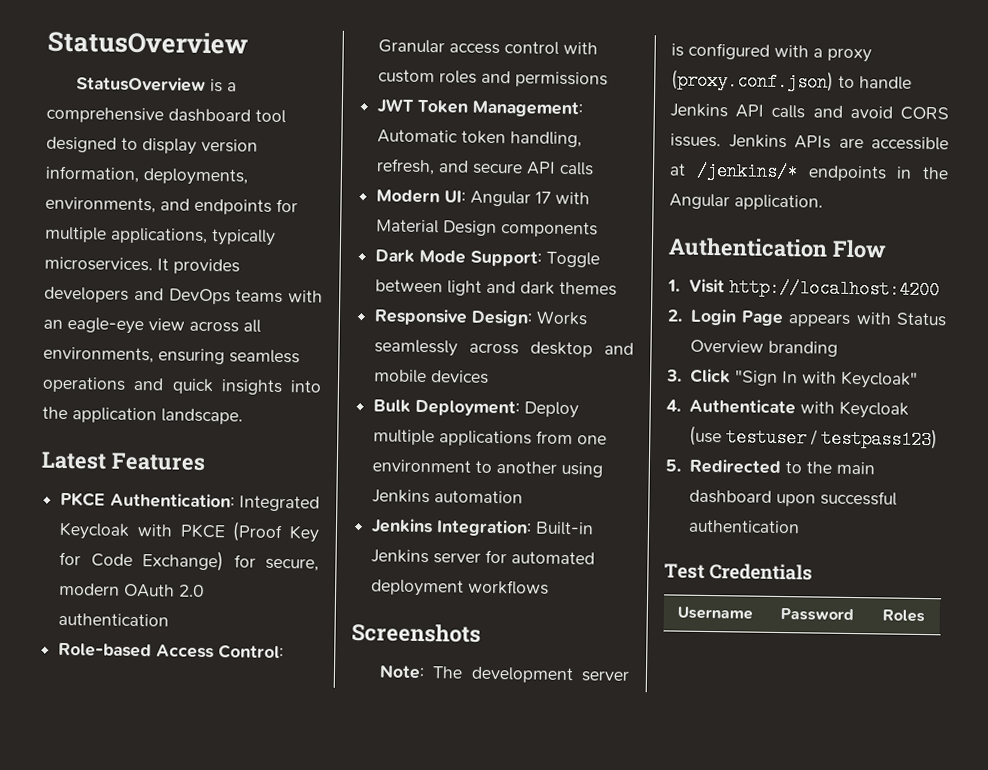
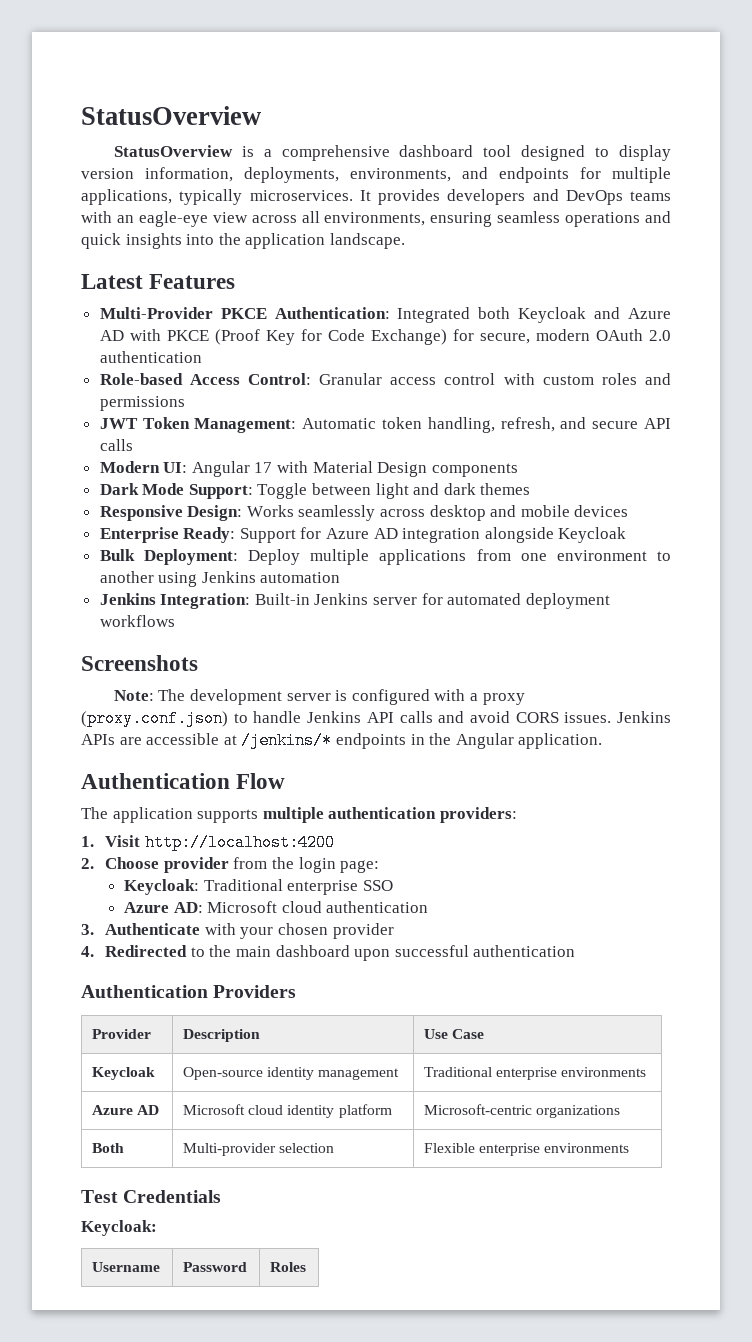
(206, 461) none -> [99,307,213,319] Multi-Provider
[59,521,131,540] Keycloak -> [478,307,671,323] [99,330,124,341] both Keycloak and Azure AD
(490, 377) none -> [99,527,627,543] // Enterprise Ready: Support for Azure AD integration alongside Keycloak
[667,278,940,300] [667,308,947,327] [689,339,838,357] [666,368,918,389] [666,398,909,419] [688,425,938,450] [665,459,681,472] 1. Visit http://localhost:4200 // 2. Login Page appears with Status Overview branding // 3. Click "Sign In with Keycloak" // 4. Authenticate with Keycloak (use testuser / testpass123) // 5. -> [81,807,517,823] [81,834,335,851] [81,857,380,873] [123,879,393,895] [123,901,429,913] [81,923,394,939] [81,946,94,957] The application supports multiple authentication providers: // 1. Visit http://localhost:4200 // 2. Choose provider from the login page: // Keycloak: Traditional enterprise SSO // Azure AD: Microsoft cloud authentication // 3. Authenticate with your chosen provider // 4.
(800, 526) none -> [81,985,297,998] [92,1029,152,1039] [183,1029,261,1042] [424,1029,485,1039] [92,1067,156,1080] [183,1067,400,1080] [424,1067,647,1080] [92,1105,160,1115] [183,1104,392,1118] [424,1104,621,1118] [92,1143,125,1153] [183,1143,335,1156] [424,1143,630,1156] // Authentication Providers // Provider | Description | Use Case // Keycloak | Open-source identity management | Traditional enterprise environments // Azure AD | Microsoft cloud identity platform | Microsoft-centric organizations // Both | Multi-provider selection | Flexible enterprise environments
(814, 572) none -> [81,1220,157,1236] // Keycloak:

